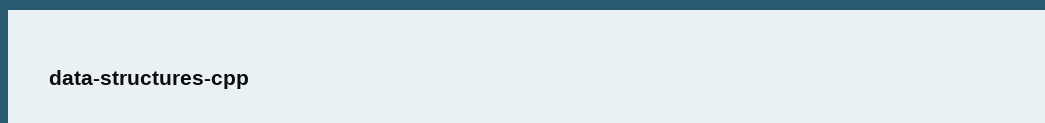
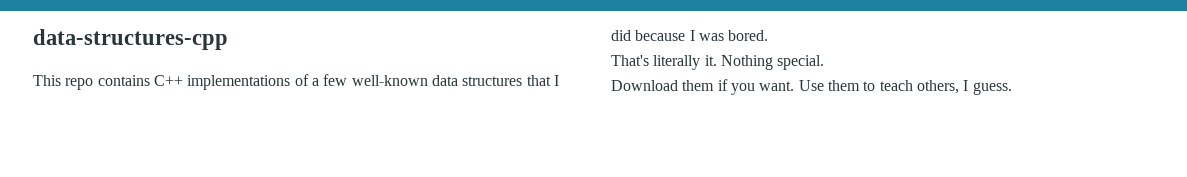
(249, 79) none -> [33,74,559,90] [611,30,769,41] [611,55,825,70] [611,79,1012,95] // This repo contains C++ implementations of a few well-known data structures that I did because I was bored. // That's literally it. Nothing special. // Download them if you want. Use them to teach others, I guess.

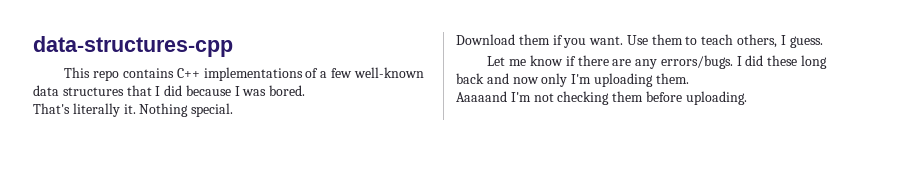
(1012, 88) none -> [487,55,828,69] [456,73,689,87] [456,91,747,105] // Let me know if there are any errors/bugs. I did these long back and now only I'm uploading them. // Aaaaand I'm not checking them before uploading.

